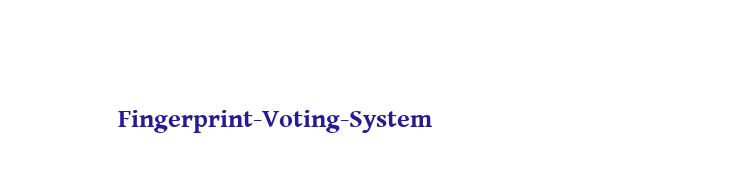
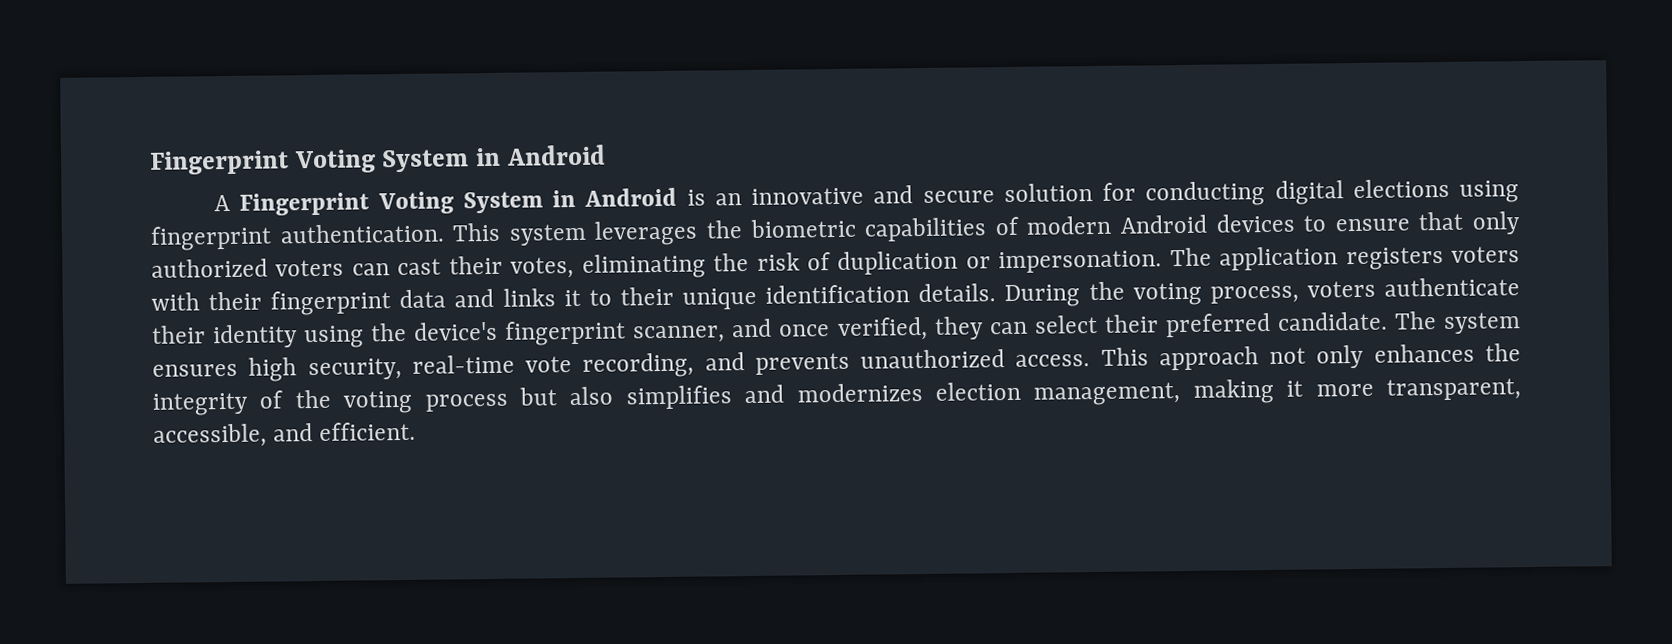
[118,110,433,133] Fingerprint-Voting-System -> [149,144,606,175] [214,178,1519,216] [150,211,1521,251] [151,246,1520,279] [151,277,1520,316] [151,311,1521,349] [152,343,1521,382] [152,378,1522,416] [153,421,417,448] Fingerprint Voting System in Android // A Fingerprint Voting System in Android is an innovative and secure solution for conducting digital elections using fingerprint authentication. This system leverages the biometric capabilities of modern Android devices to ensure that only authorized voters can cast their votes, eliminating the risk of duplication or impersonation. The application registers voters with their fingerprint data and links it to their unique identification details. During the voting process, voters authenticate their identity using the device's fingerprint scanner, and once verified, they can select their preferred candidate. The system ensures high security, real-time vote recording, and prevents unauthorized access. This approach not only enhances the integrity of the voting process but also simplifies and modernizes election management, making it more transparent, accessible, and efficient.

